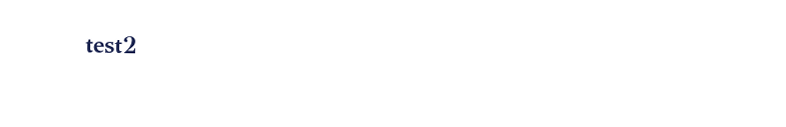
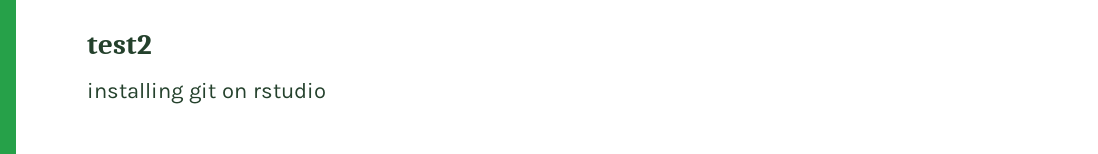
(138, 45) none -> [87,82,326,104] // installing git on rstudio

